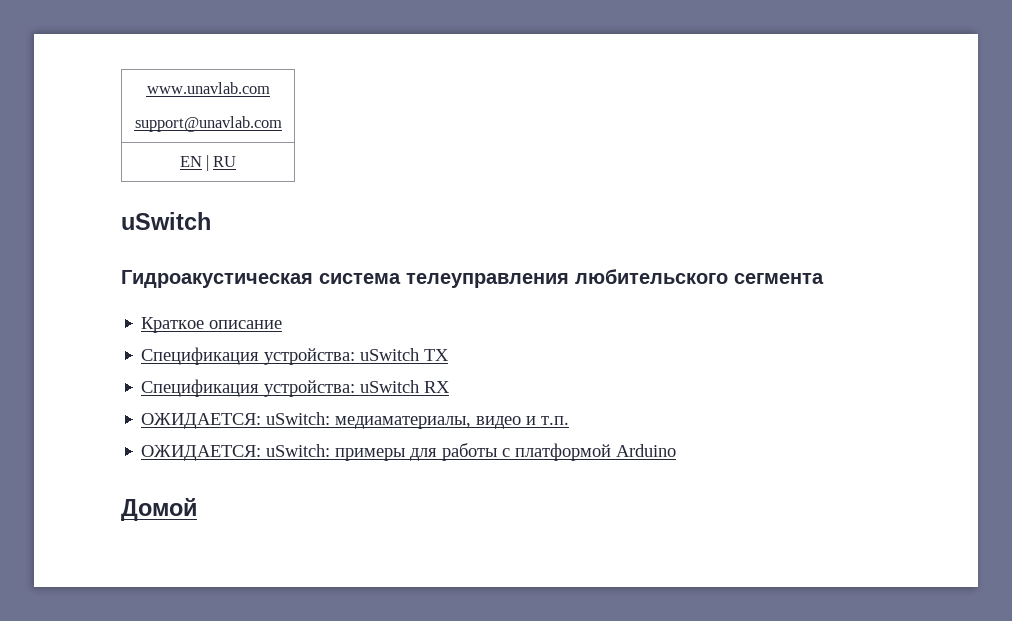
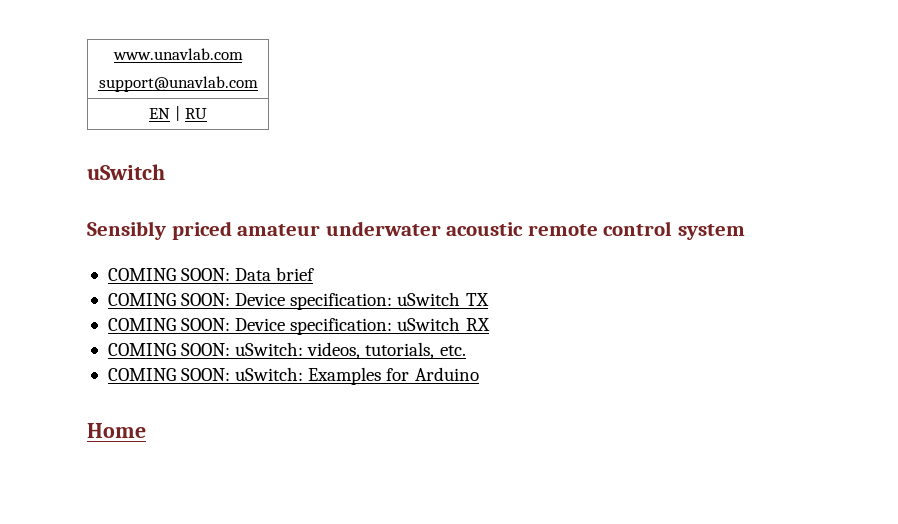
[121,269,824,288] [141,317,283,333] [141,347,450,365] [141,379,451,397] [141,412,570,429] [141,443,612,461] Гидроакустическая система телеуправления любительского сегмента // Краткое описание // Спецификация устройства: uSwitch TX // Спецификация устройства: uSwitch RX // ОЖИДАЕТСЯ: uSwitch: медиаматериалы, видео и т.п. // ОЖИДАЕТСЯ: uSwitch: примеры для работы с платформой -> [87,221,745,240] [107,267,315,281] [107,292,489,310] [107,317,490,335] [107,342,466,359] [107,367,410,385] Sensibly priced amateur underwater acoustic remote control system // COMING SOON: Data brief // COMING SOON: Device specification: uSwitch TX // COMING SOON: Device specification: uSwitch RX // COMING SOON: uSwitch: videos, tutorials, etc. // COMING SOON: uSwitch: Examples for
[121,498,197,521] Домой -> [87,423,146,438] Home

